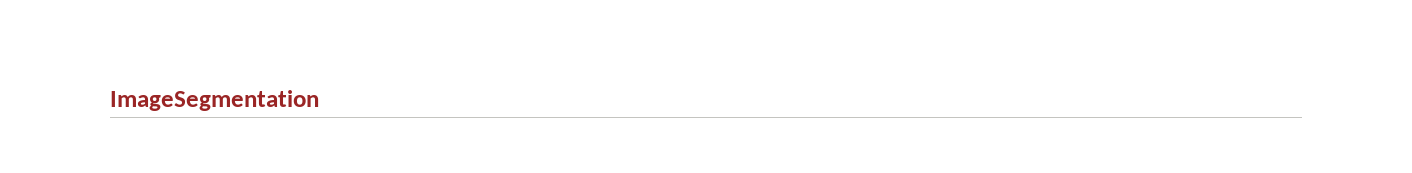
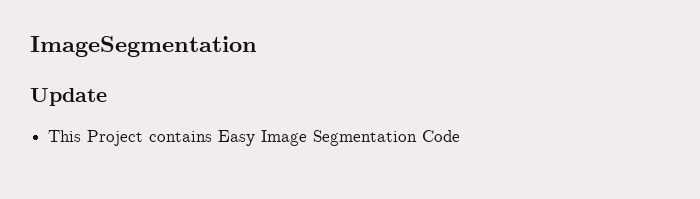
(319, 100) none -> [30,88,107,106] [48,130,461,146] // Update // This Project contains Easy Image Segmentation Code

